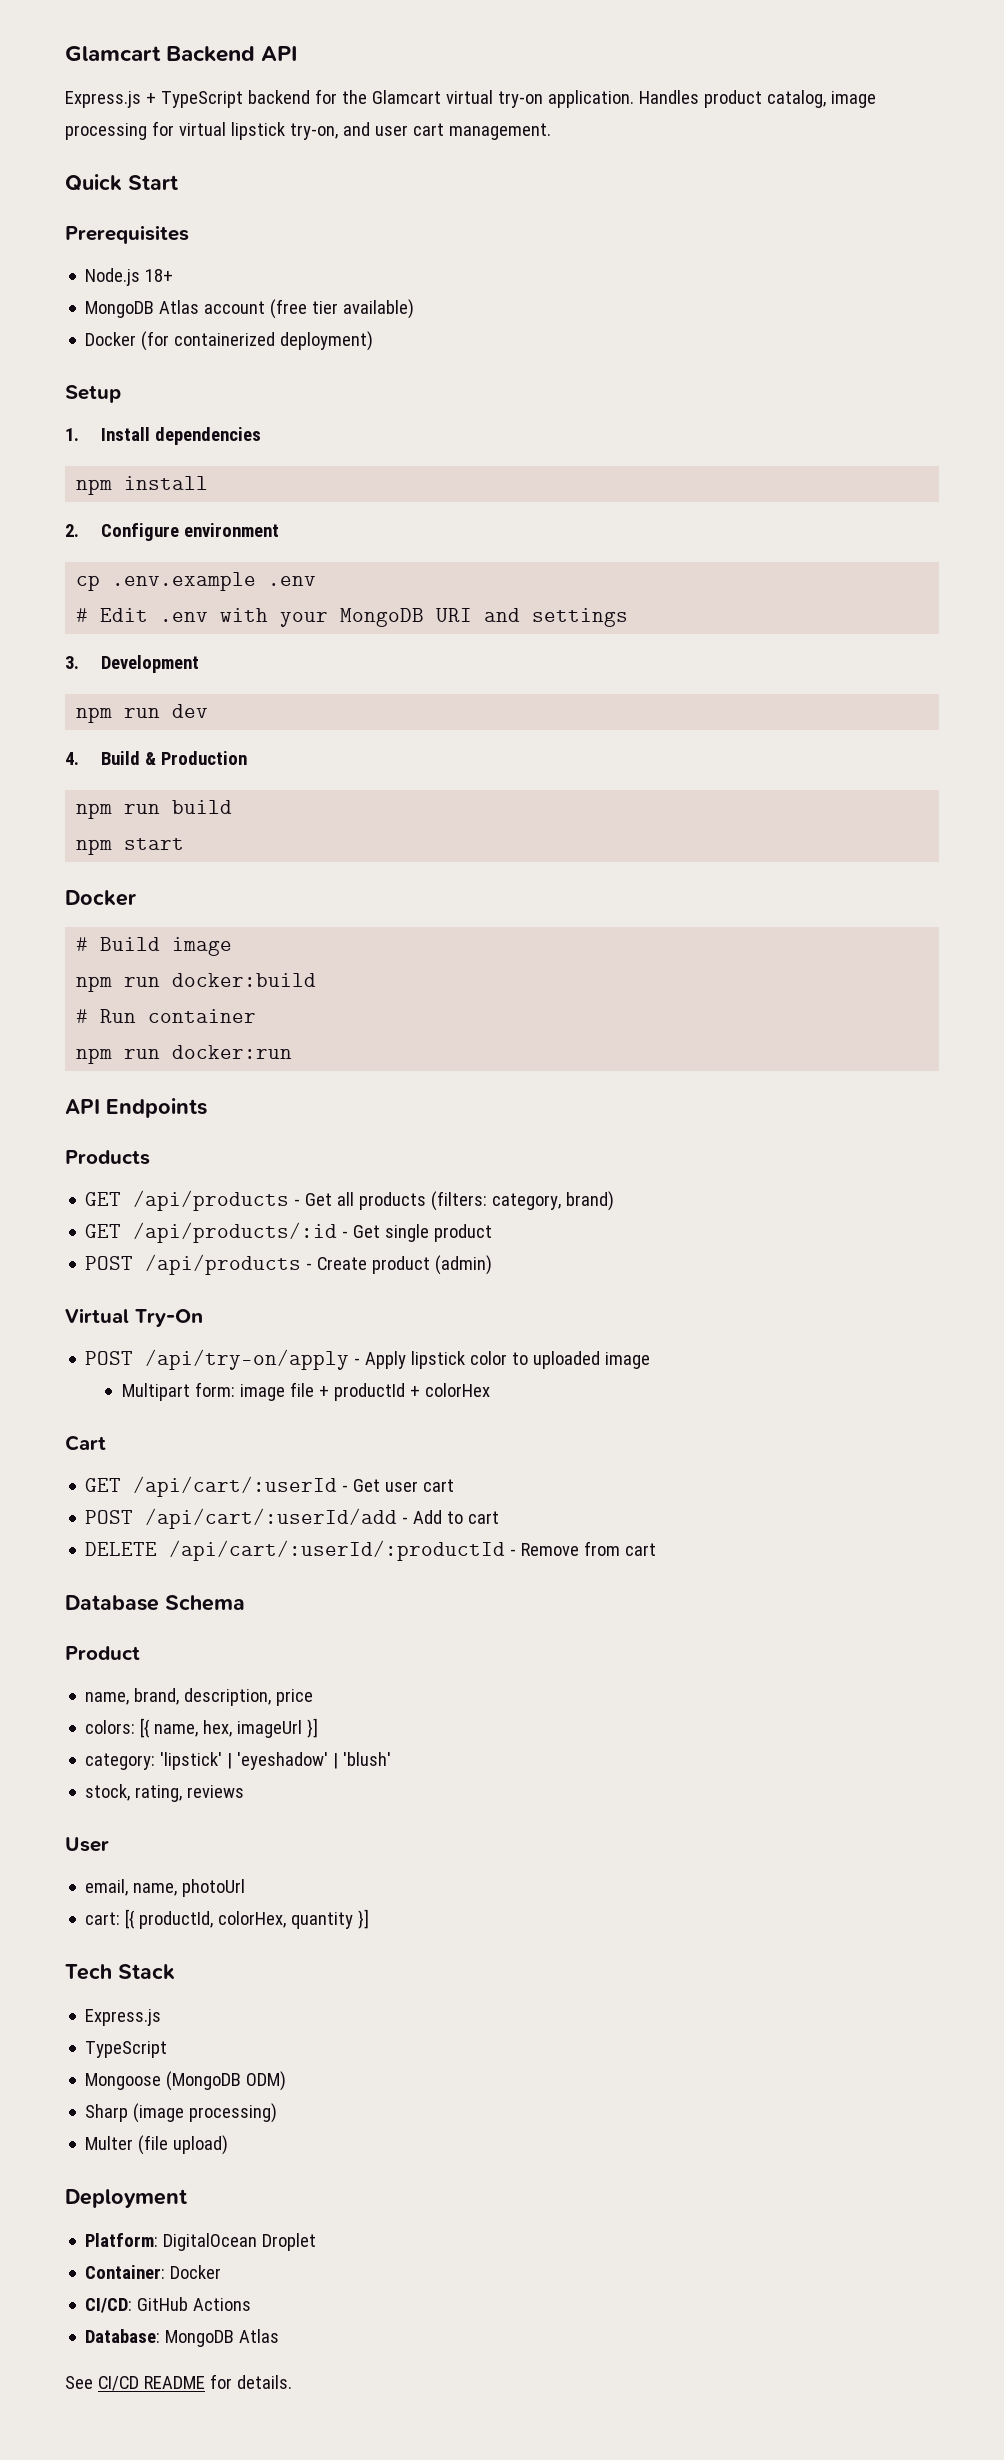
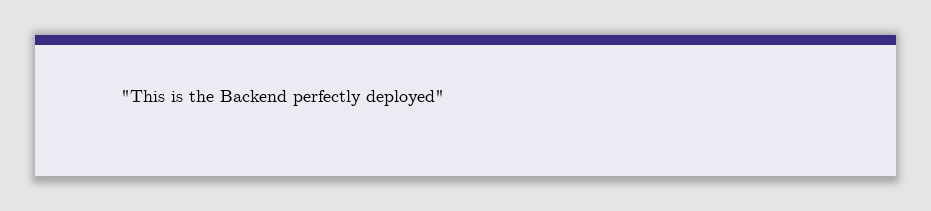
[65,46,299,62] [65,89,876,108] [65,121,551,140] [65,174,178,191] [65,225,189,244] [85,268,174,286] [85,299,415,319] [85,331,374,351] [65,385,121,403] [65,427,262,445] [76,476,209,495] [65,523,280,541] [76,572,317,591] [76,608,629,627] [65,655,200,673] [76,704,209,723] [65,751,248,765] [76,800,233,819] [76,838,185,855] [65,890,136,906] [76,937,233,956] [76,973,317,992] [76,1009,257,1023] [76,1045,293,1064] [65,1098,207,1118] [65,1150,150,1165] [85,1190,615,1211] [85,1222,493,1243] [85,1254,493,1275] [65,1308,203,1327] [85,1349,651,1370] [121,1382,490,1401] [65,1435,106,1451] [85,1476,455,1497] [85,1508,500,1529] [85,1540,657,1561] [65,1595,245,1611] [65,1646,140,1660] [85,1688,314,1706] [85,1718,319,1738] [85,1752,392,1770] [85,1784,245,1802] [65,1837,109,1852] [85,1879,246,1897] [85,1909,370,1929] [65,1964,175,1980] [85,2009,162,2026] [85,2041,168,2058] [85,2071,287,2091] [85,2103,278,2123] [85,2135,229,2155] [65,2189,187,2208] [85,2233,317,2251] [85,2265,222,2279] [85,2297,252,2313] [85,2329,280,2347] [65,2374,292,2391] Glamcart Backend API // Express.js + TypeScript backend for the Glamcart virtual try-on application. Handles product catalog, image processing for virtual lipstick try-on, and user cart management. // Quick Start // Prerequisites // Node.js 18+ // MongoDB Atlas account (free tier available) // Docker (for containerized deployment) // Setup // 1. Install dependencies // npm install // 2. Configure environment // cp .env.example .env // # Edit .env with your MongoDB URI and settings // 3. Development // npm run dev // 4. Build & Production // npm run build // npm start // Docker // # Build image // npm run docker:build // # Run container // npm run docker:run // API Endpoints // Products // GET /api/products - Get all products (filters: category, brand) // GET /api/products/:id - Get single product // POST /api/products - Create product (admin) // Virtual Try-On // POST /api/try-on/apply - Apply lipstick color to uploaded image // Multipart form: image file + productId + colorHex // Cart // GET /api/cart/:userId - Get user cart // POST /api/cart/:userId/add - Add to cart // DELETE /api/cart/:userId/:productId - Remove from cart // Database Schema // Product // name, brand, description, price // colors: [{ name, hex, imageUrl }] // category: 'lipstick' | 'eyeshadow' | 'blush' // stock, rating, reviews // User // email, name, photoUrl // cart: [{ productId, colorHex, quantity }] // Tech Stack // Express.js // TypeScript // Mongoose (MongoDB ODM) // Sharp (image processing) // Multer (file upload) // Deployment // Platform: DigitalOcean Droplet // Container: Docker // CI/CD: GitHub Actions // Database: MongoDB Atlas // See CI/CD README for details. -> [121,90,444,106] "This is the Backend perfectly deployed"

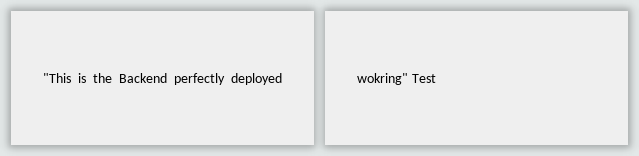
[366,90,444,106] deployed" -> [231,73,436,85] deployed wokring" Test

